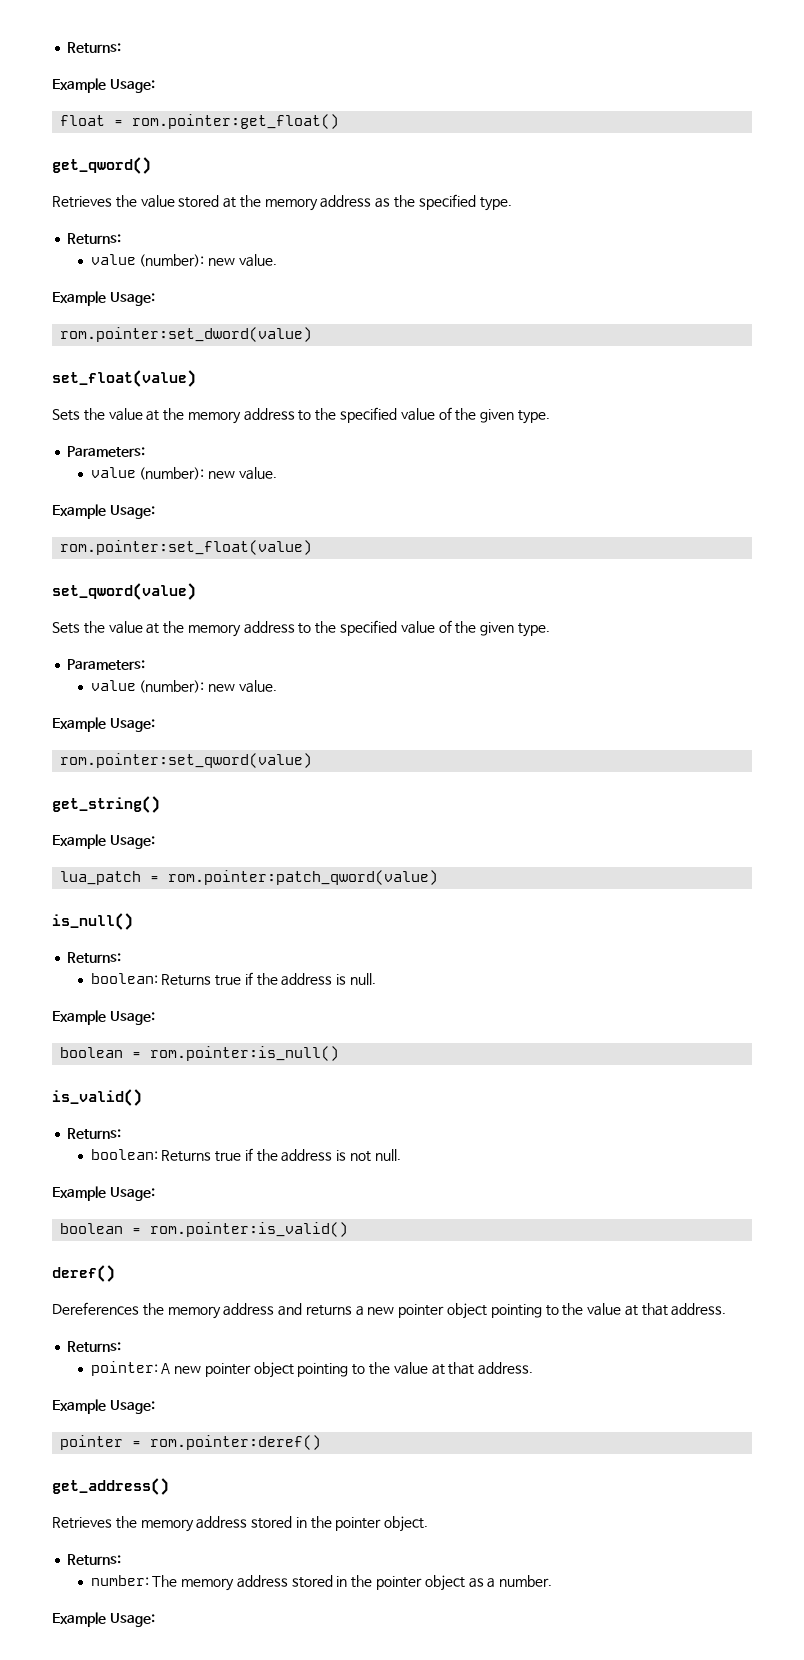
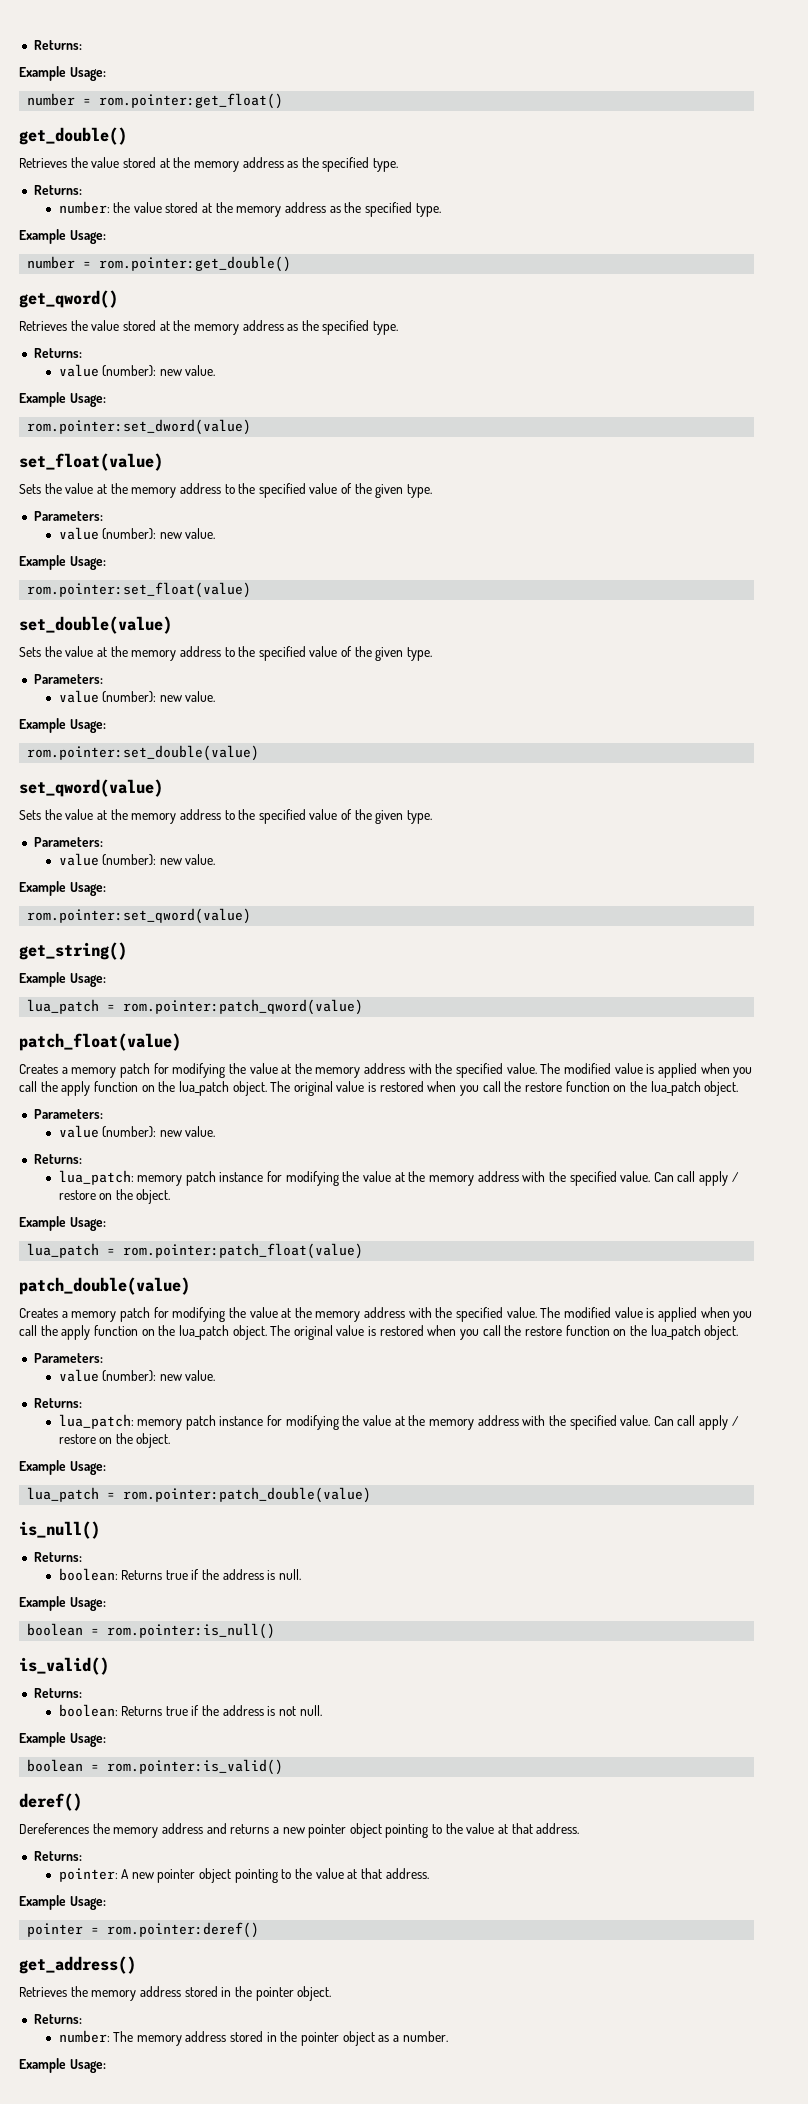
[60,115,106,126] float -> [27,93,76,106] number
(340, 121) none -> [19,127,127,145] [19,157,399,172] [33,185,82,195] [58,201,441,217] [19,229,106,244] [27,256,292,272] // get_double() // Retrieves the value stored at the memory address as the specified type. // Returns: // number: the value stored at the memory address as the specified type. // Example Usage: // number = rom.pointer:get_double()
(313, 547) none -> [19,616,172,634] [19,646,433,661] [33,674,103,684] [58,690,216,703] [19,718,106,733] [27,745,260,761] // set_double(value) // Sets the value at the memory address to the specified value of the given type. // Parameters: // value (number): new value. // Example Usage: // rom.pointer:set_double(value)
(439, 877) none -> [19,1033,181,1051] [19,1063,753,1078] [19,1081,739,1096] [33,1109,103,1119] [58,1125,216,1138] [33,1154,82,1164] [58,1170,739,1186] [58,1189,171,1204] [19,1216,106,1231] [27,1243,364,1259] [19,1277,190,1295] [19,1307,753,1322] [19,1325,739,1340] [33,1353,103,1363] [58,1369,216,1382] [33,1398,82,1408] [58,1414,739,1430] [58,1433,171,1448] [19,1460,106,1475] [27,1487,372,1503] // patch_float(value) // Creates a memory patch for modifying the value at the memory address with the specified value. The modified value is applied when you call the apply function on the lua_patch object. The original value is restored when you call the restore function on the lua_patch object. // Parameters: // value (number): new value. // Returns: // lua_patch: memory patch instance for modifying the value at the memory address with the specified value. Can call apply / restore on the object. // Example Usage: // lua_patch = rom.pointer:patch_float(value) // patch_double(value) // Creates a memory patch for modifying the value at the memory address with the specified value. The modified value is applied when you call the apply function on the lua_patch object. The original value is restored when you call the restore function on the lua_patch object. // Parameters: // value (number): new value. // Returns: // lua_patch: memory patch instance for modifying the value at the memory address with the specified value. Can call apply / restore on the object. // Example Usage: // lua_patch = rom.pointer:patch_double(value)

